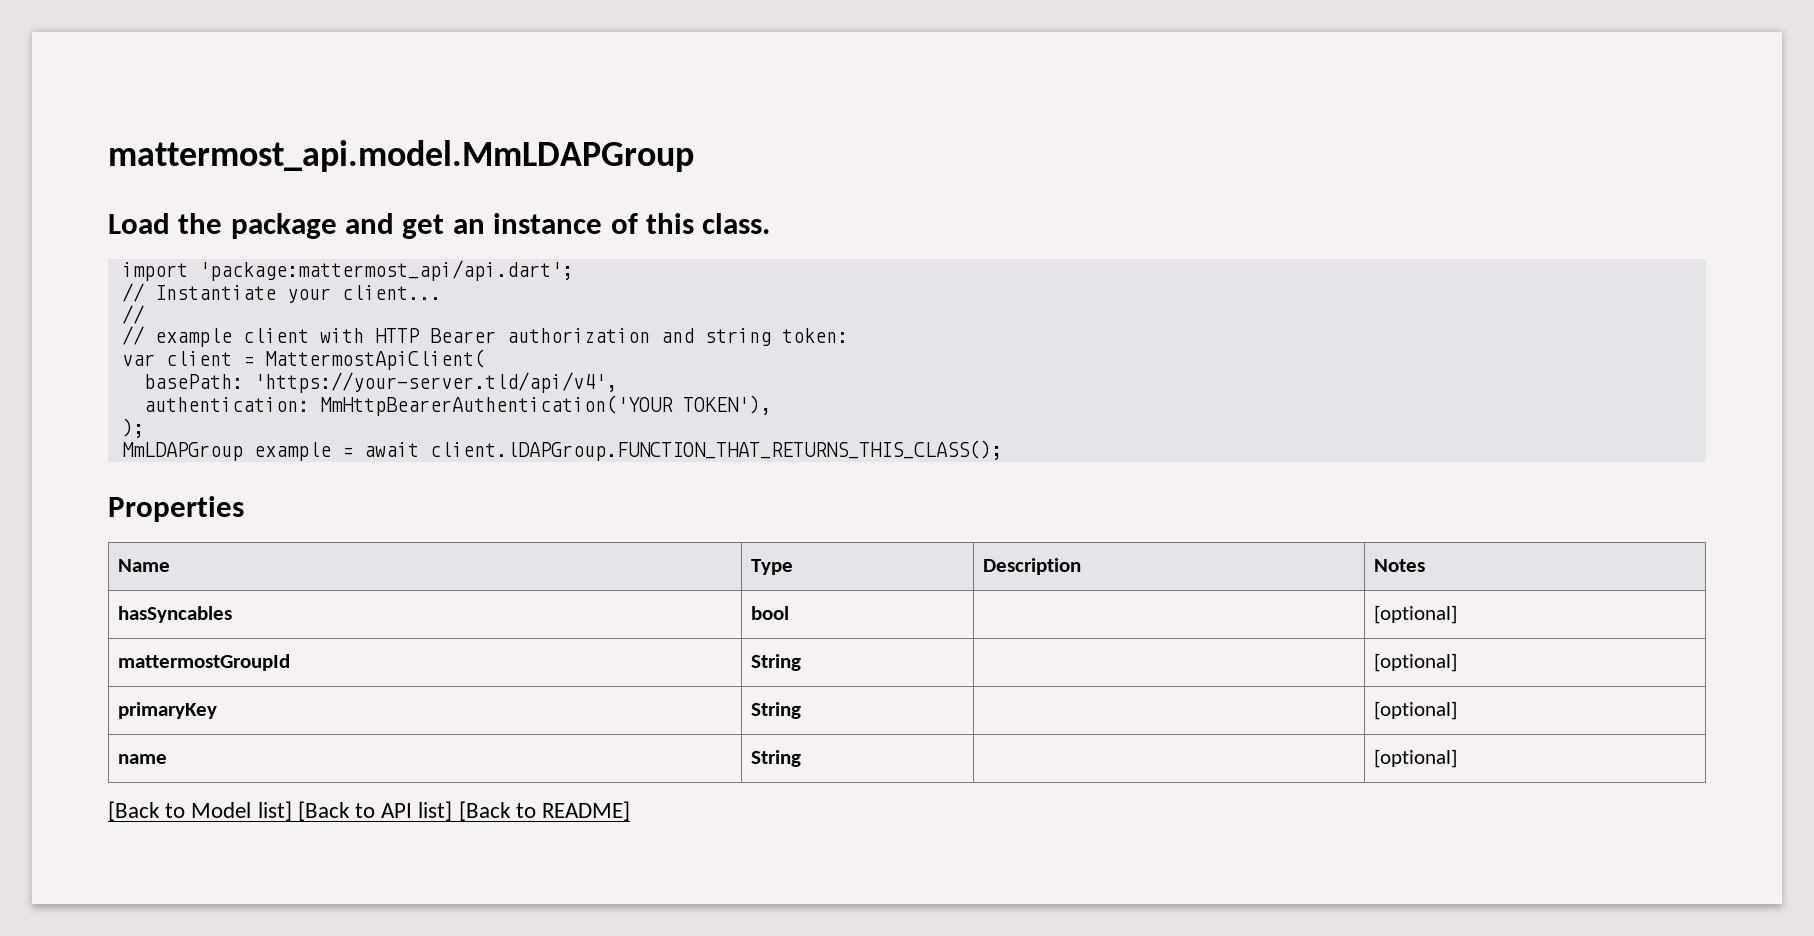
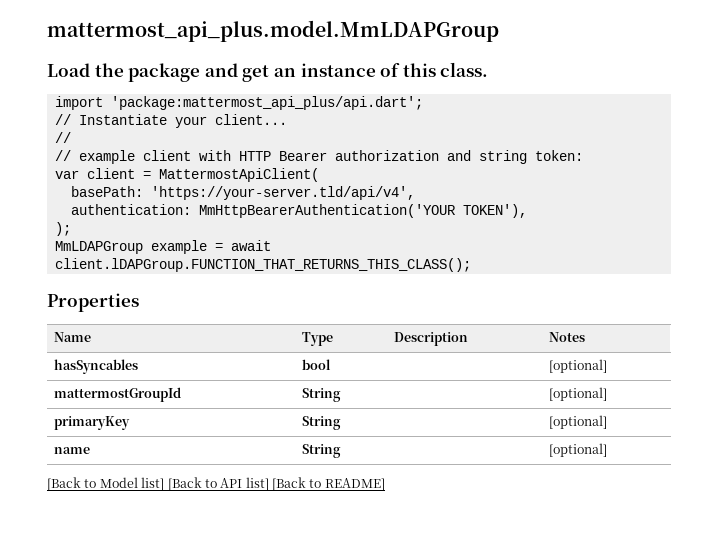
[108,140,694,172] mattermost_api.model.MmLDAPGroup -> [47,20,499,42] mattermost_api_plus.model.MmLDAPGroup
[198,260,573,281] 'package:mattermost_api/api.dart'; -> [110,96,423,110] 'package:mattermost_api_plus/api.dart';

